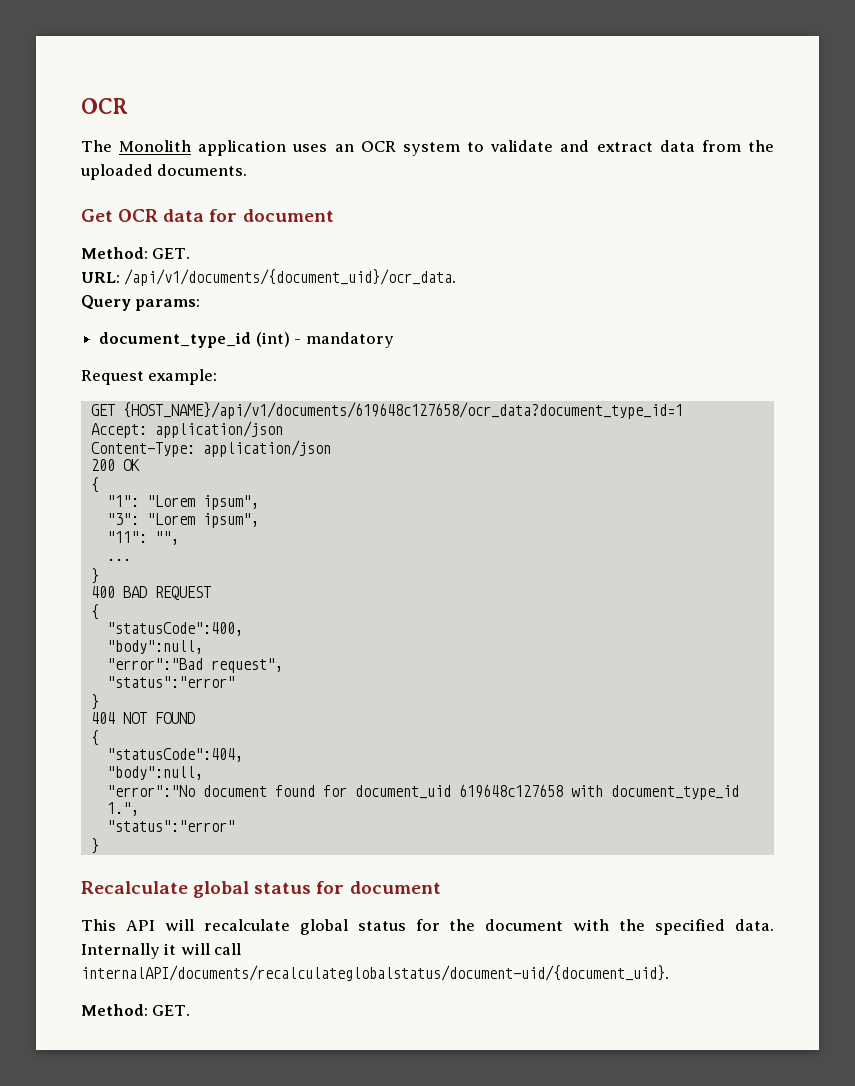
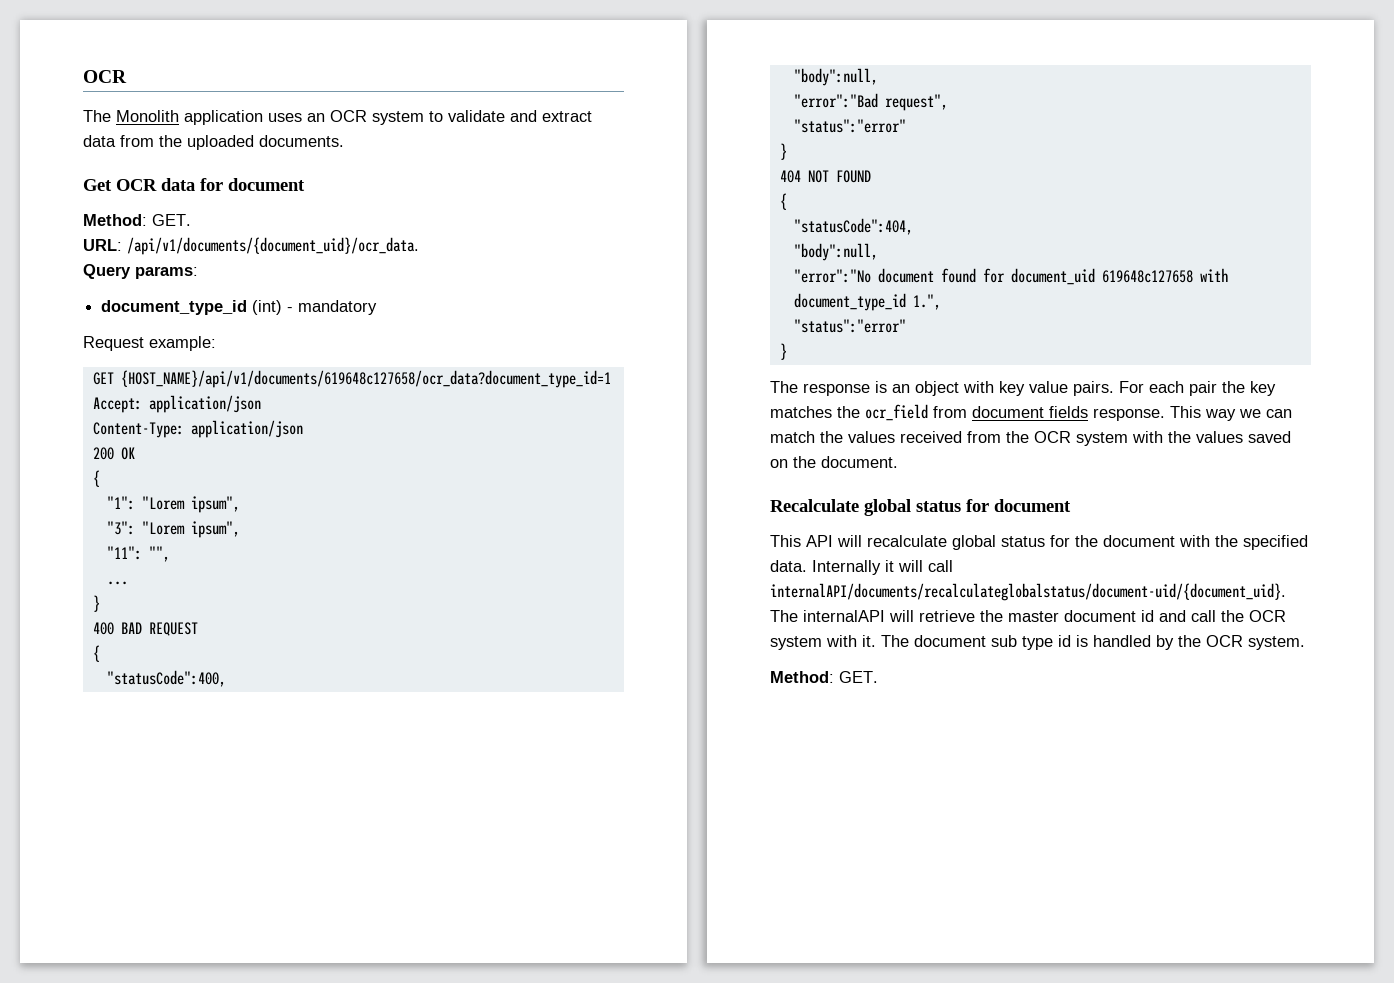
(99, 846) none -> [770,381,1276,396] [770,404,1292,421] [770,431,1291,446] [770,456,898,468] // The response is an object with key value pairs. For each pair the key matches the ocr_field from document fields response. This way we can match the values received from the OCR system with the values saved on the document.
(669, 973) none -> [770,610,1286,622] [770,635,1305,650] The internalAPI will retrieve the master document id and call the OCR system with it. The document sub type id is handled by the OCR system.

